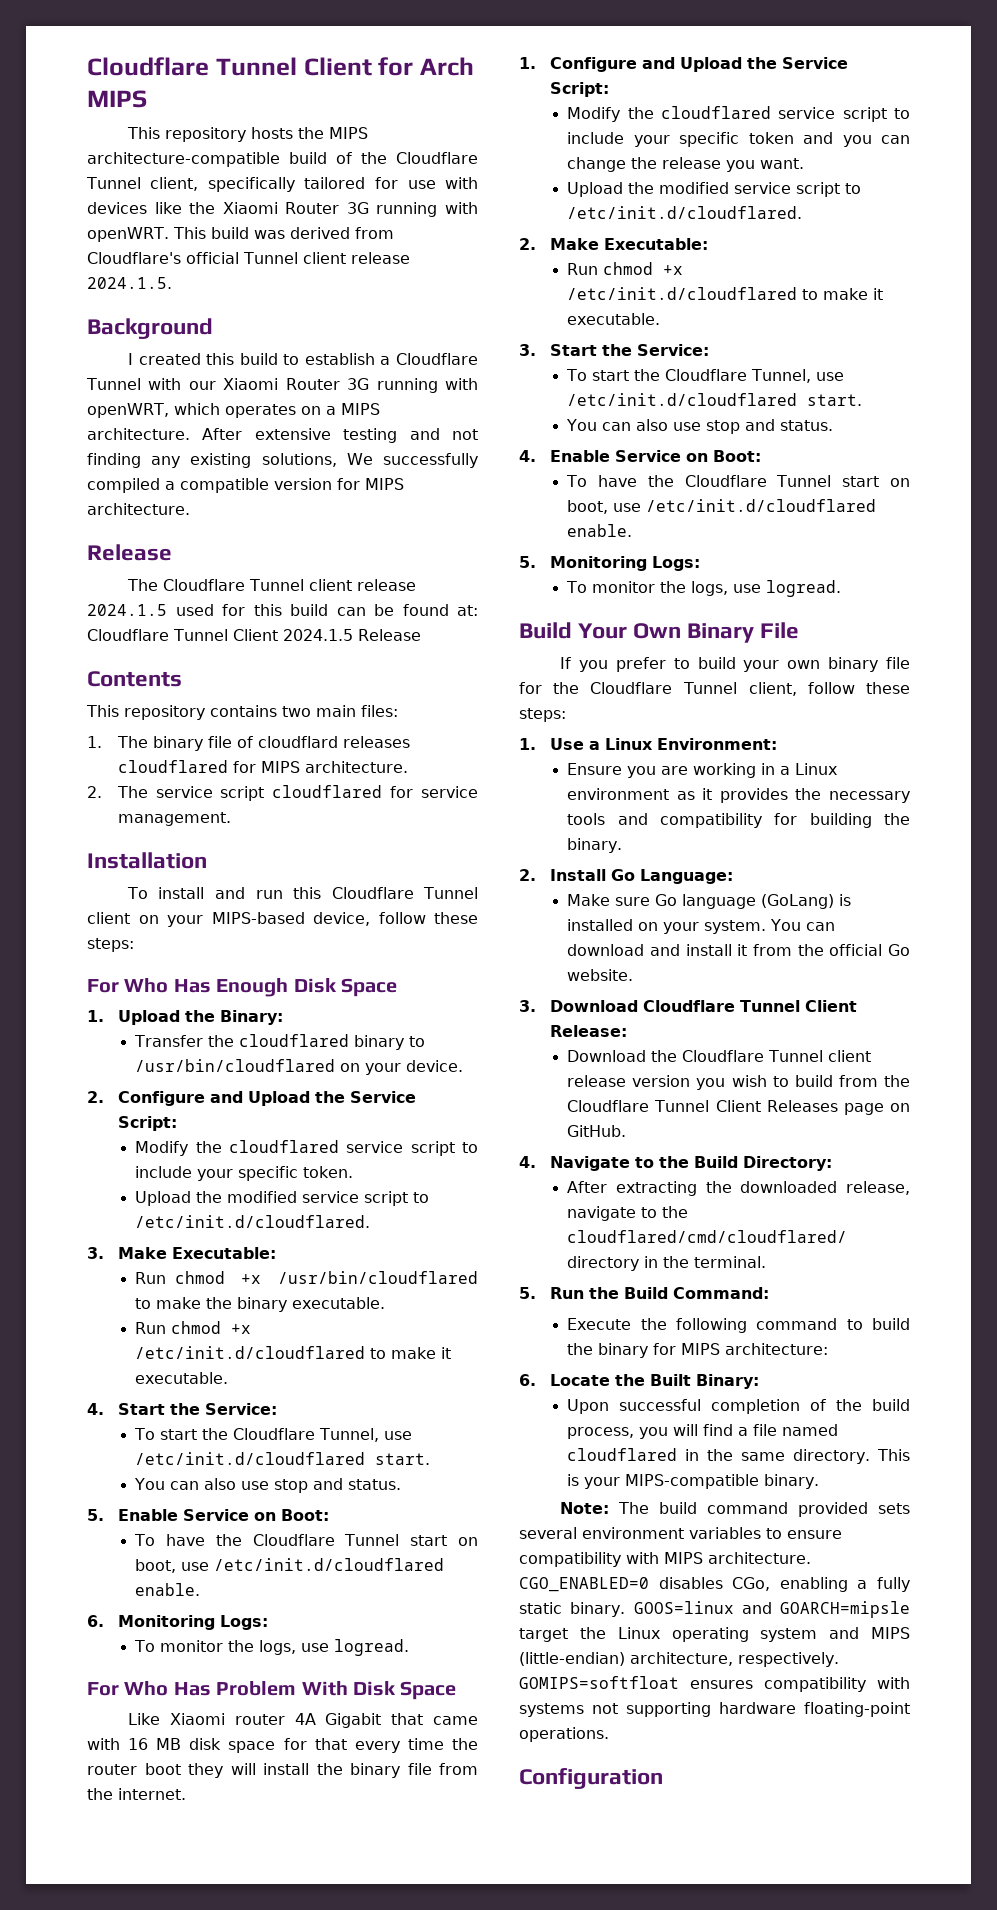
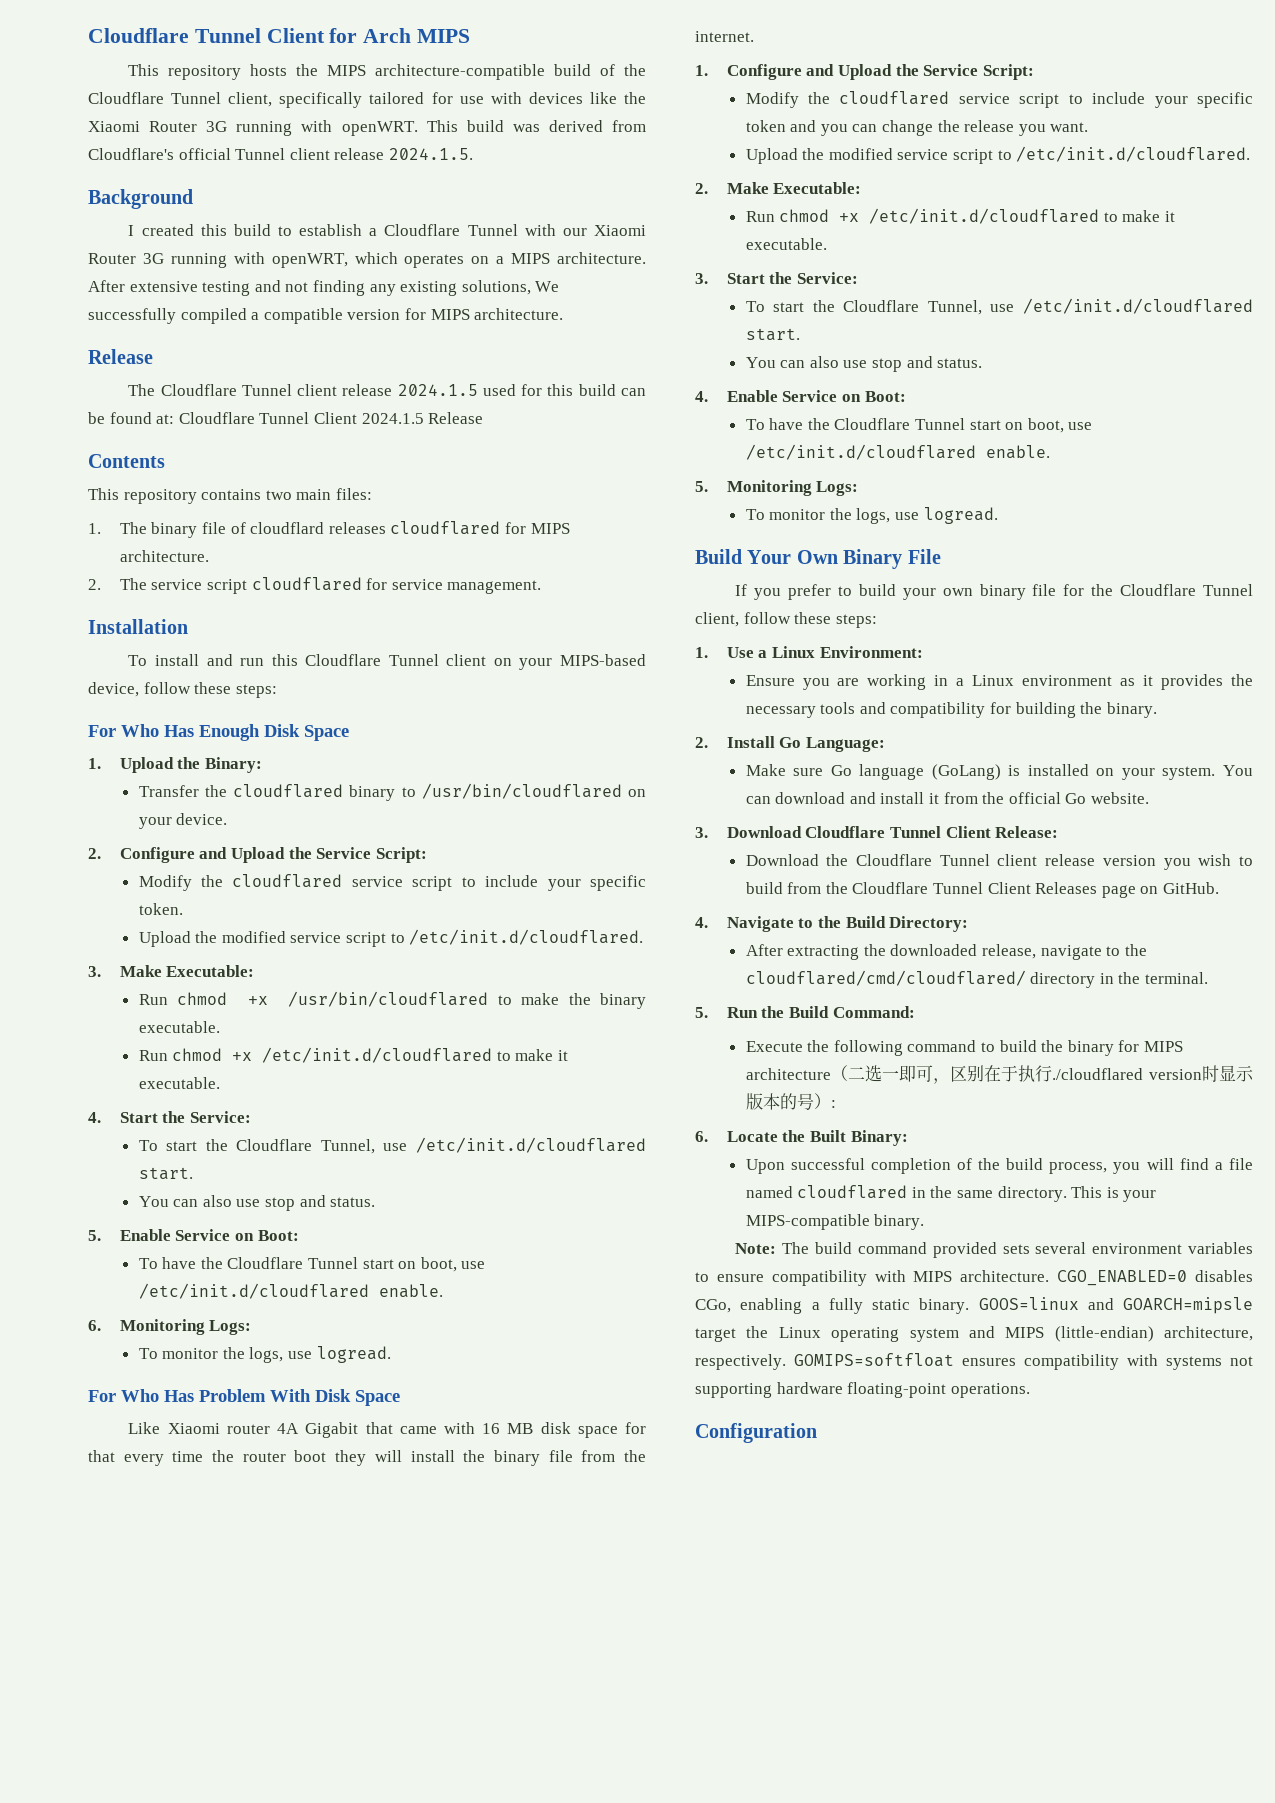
[725,1343,829,1355] architecture: -> [745,1065,1254,1084] [745,1093,836,1110] architecture（二选一即可，区别在于执行./cloudflared version时显示版本的号）:

